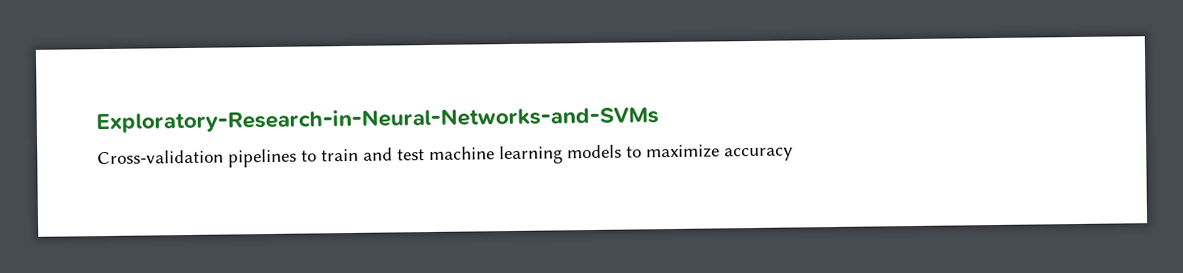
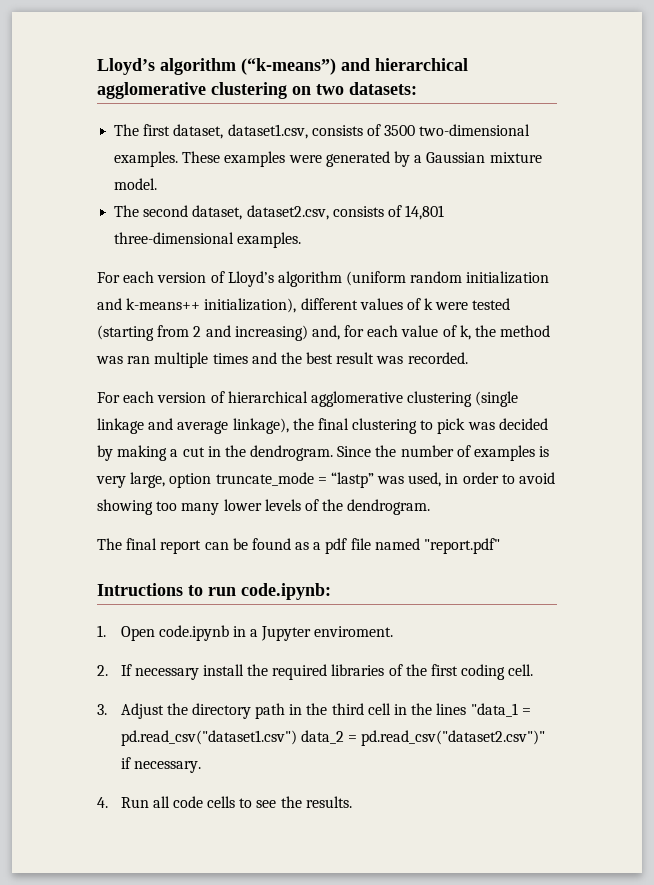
[96,106,659,134] [97,144,793,168] Exploratory-Research-in-Neural-Networks-and-SVMs // Cross-validation pipelines to train and test machine learning models to maximize accuracy -> [97,58,468,75] [97,82,417,99] [114,124,531,139] [114,151,542,167] [114,178,158,190] [114,205,445,220] [114,232,302,248] [97,271,550,287] [97,298,511,313] [97,325,551,341] [96,352,468,368] [97,391,519,407] [97,418,548,434] [97,445,550,461] [96,472,556,488] [97,499,431,515] [97,538,501,554] [97,583,331,600] [97,625,394,641] [97,664,534,680] [97,703,531,719] [120,730,546,746] [120,757,201,773] [97,796,352,808] Lloyd’s algorithm (“k-means”) and hierarchical agglomerative clustering on two datasets: // The first dataset, dataset1.csv, consists of 3500 two-dimensional examples. These examples were generated by a Gaussian mixture model. // The second dataset, dataset2.csv, consists of 14,801 three-dimensional examples. // For each version of Lloyd’s algorithm (uniform random initialization and k-means++ initialization), different values of k were tested (starting from 2 and increasing) and, for each value of k, the method was ran multiple times and the best result was recorded. // For each version of hierarchical agglomerative clustering (single linkage and average linkage), the final clustering to pick was decided by making a cut in the dendrogram. Since the number of examples is very large, option truncate_mode = “lastp” was used, in order to avoid showing too many lower levels of the dendrogram. // The final report can be found as a pdf file named "report.pdf" // Intructions to run code.ipynb: // 1. Open code.ipynb in a Jupyter enviroment. // 2. If necessary install the required libraries of the first coding cell. // 3. Adjust the directory path in the third cell in the lines "data_1 = pd.read_csv("dataset1.csv") data_2 = pd.read_csv("dataset2.csv")" if necessary. // 4. Run all code cells to see the results.

